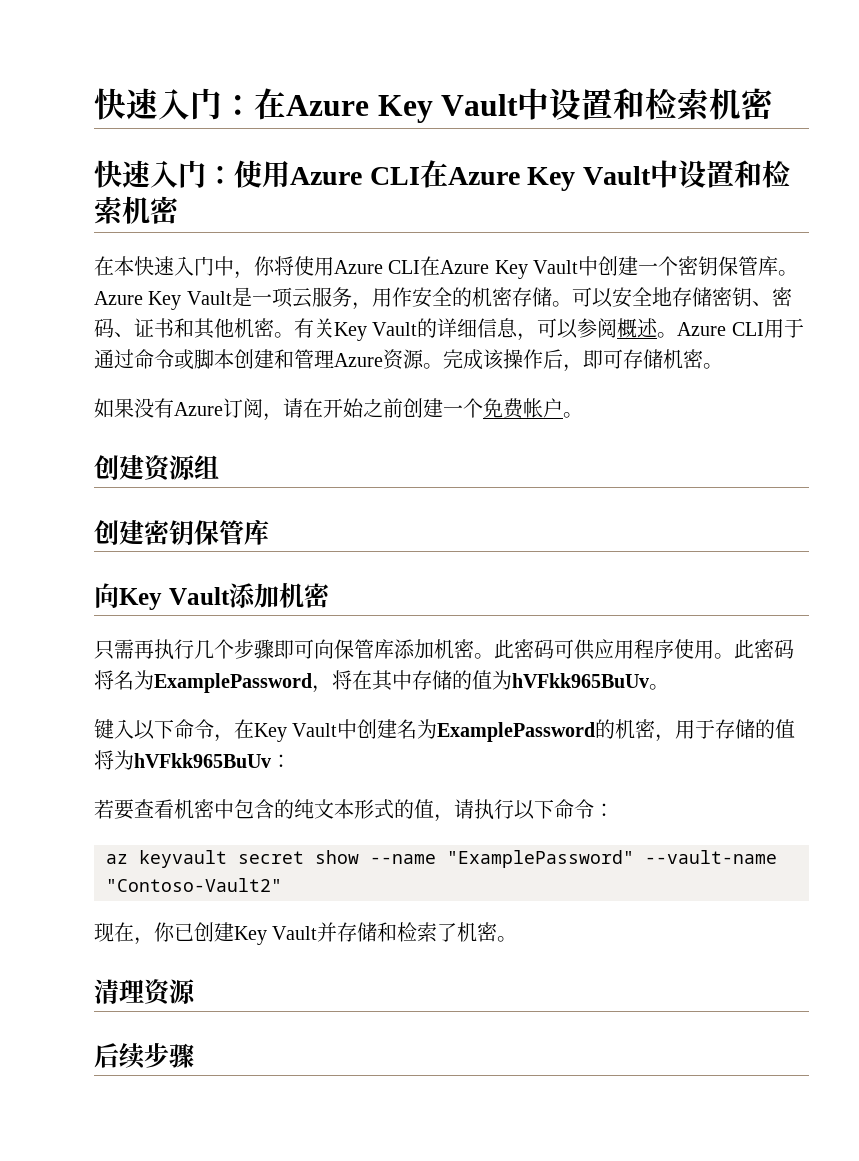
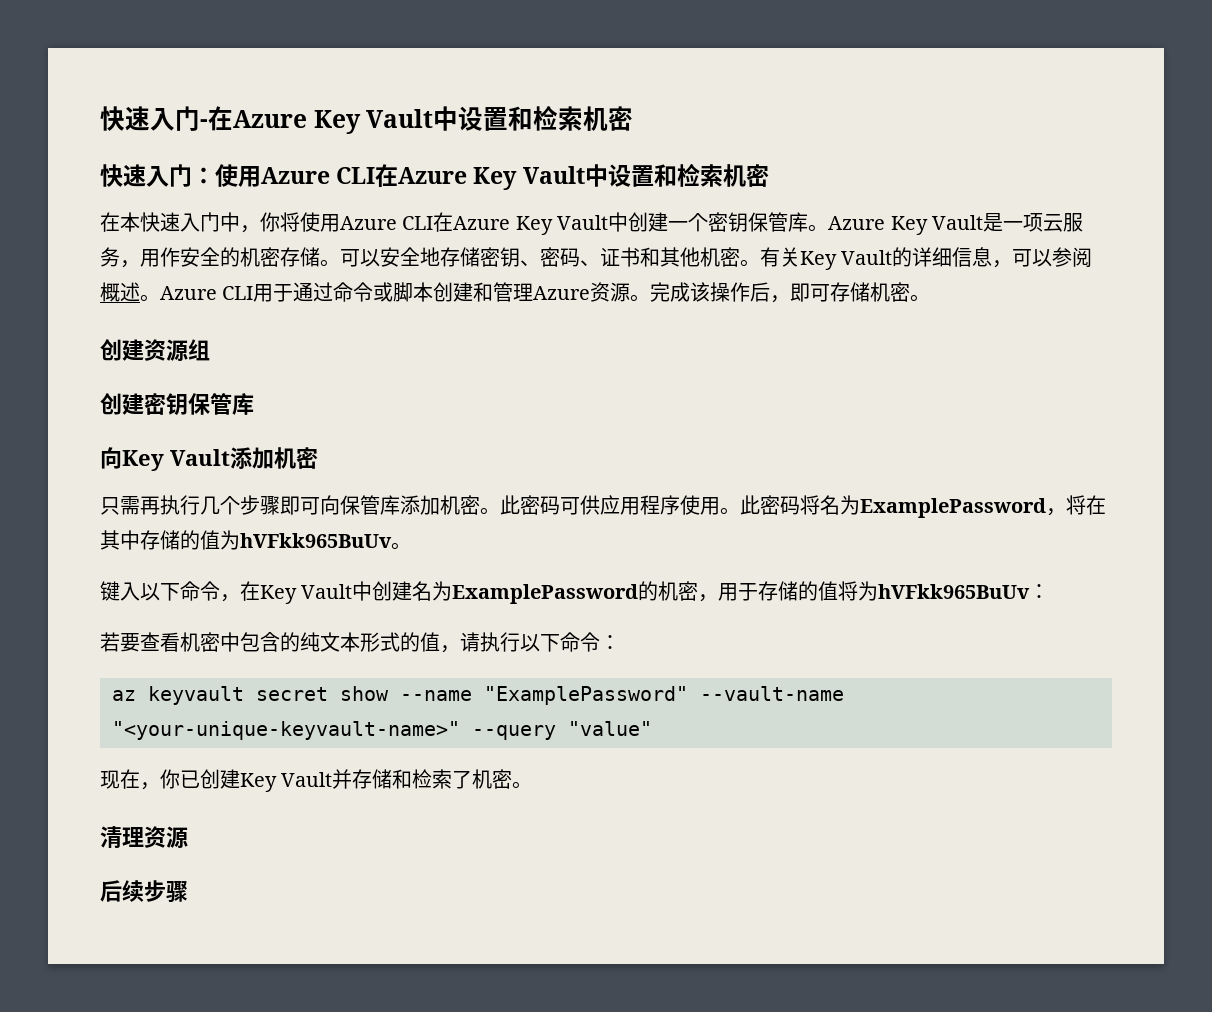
[94,88,254,120] 快速入门： -> [100,106,208,131] 快速入门-
[94,398,583,421] // 如果没有Azure订阅，请在开始之前创建一个免费帐户。 -> (931, 298) none
[106,878,282,892] "Contoso-Vault2" -> [112,721,652,740] "<your-unique-keyvault-name>" --query "value"

